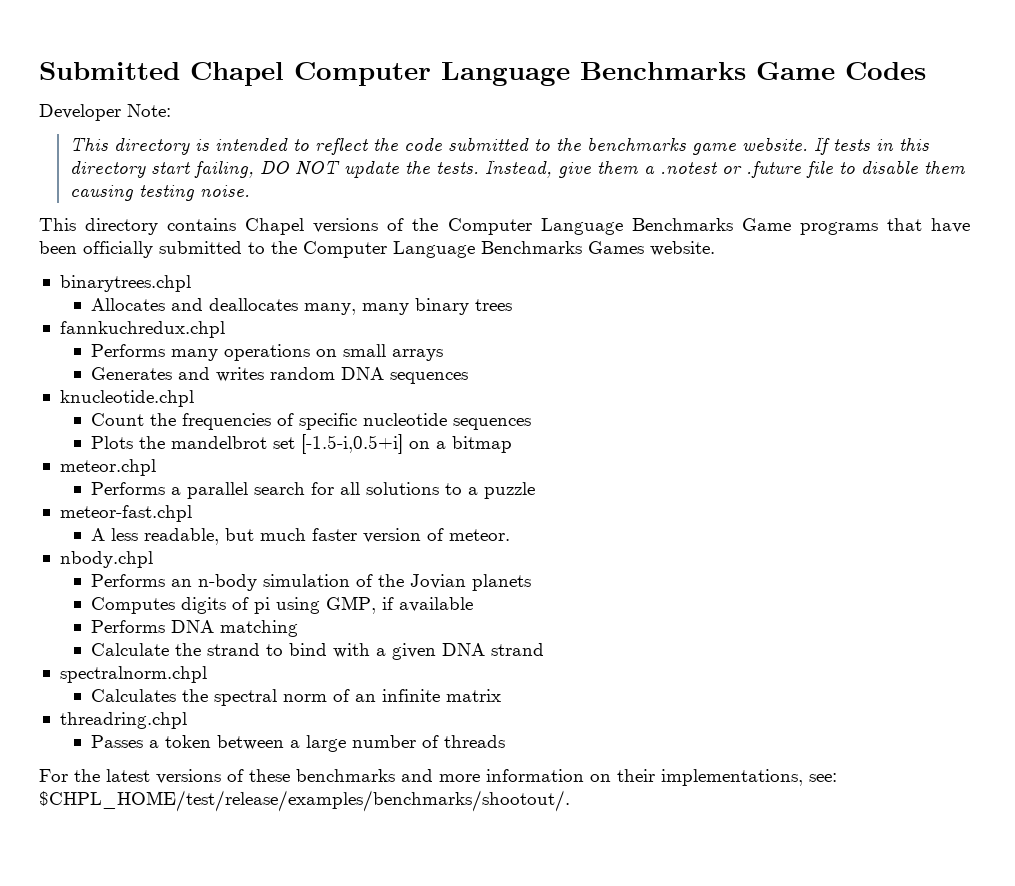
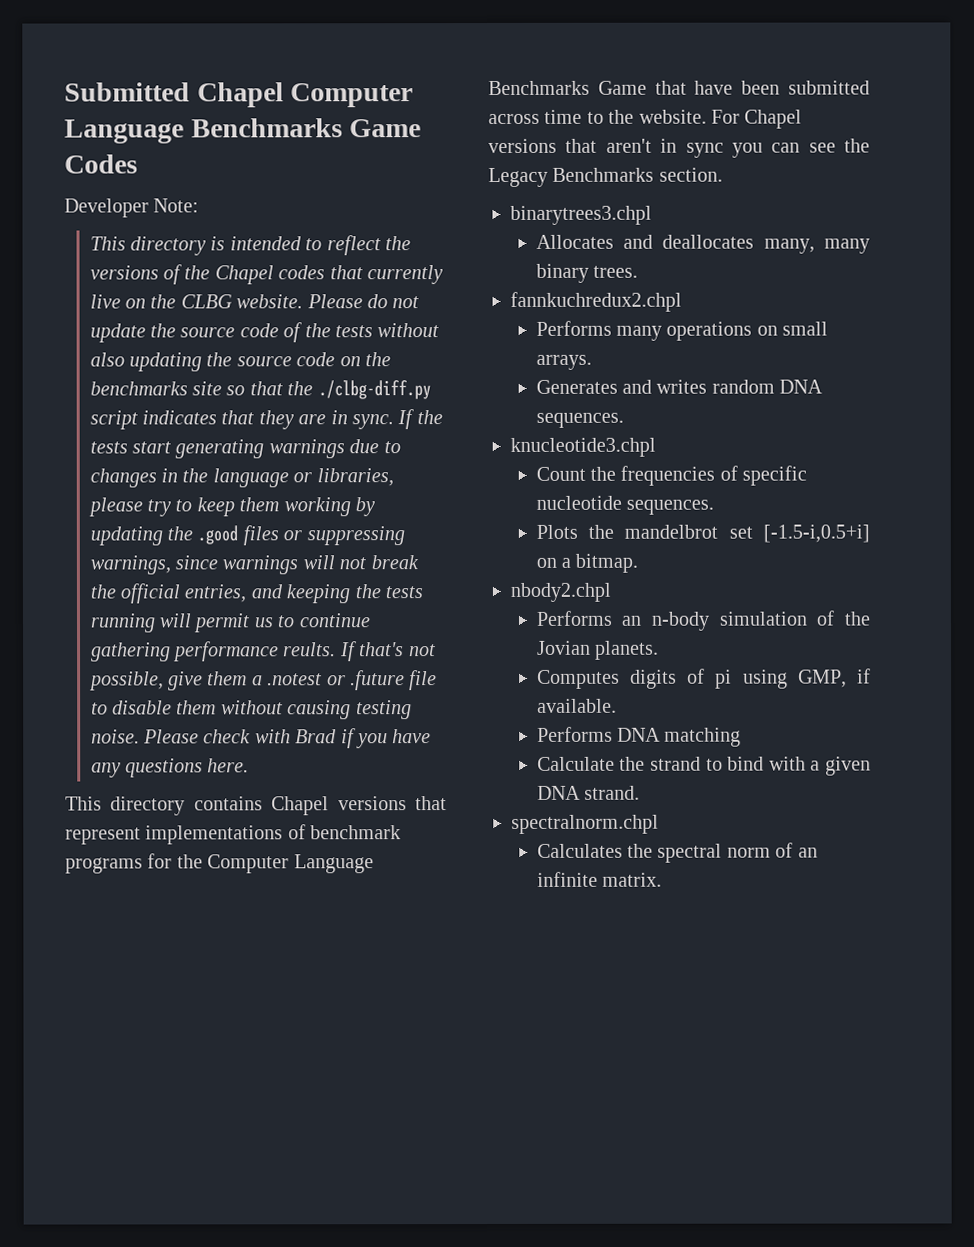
[403,137,929,155] [69,160,552,178] code submitted to the benchmarks game website. If tests in this directory start failing, DO NOT update the tests. Instead, -> [89,264,444,285] [89,294,420,309] [89,322,440,343] [89,352,392,372] [89,380,431,400] [89,409,443,430] [89,439,401,459] [89,468,394,488] [87,497,376,517] [89,525,405,546] [89,555,419,575] [89,583,424,604] [89,613,371,633] [90,641,436,662] [88,671,164,691] versions of the Chapel codes that currently live on the CLBG website. Please do not update the source code of the tests without also updating the source code on the benchmarks site so that the ./clbg-diff.py script indicates that they are in sync. If the tests start generating warnings due to changes in the language or libraries, please try to keep them working by updating the .good files or suppressing warnings, since warnings will not break the official entries, and keeping the tests running will permit us to continue gathering performance reults. If that's not possible,
(965, 167) none -> [220,700,283,715] without
(250, 191) none -> [143,728,432,749] [90,758,250,778] Please check with Brad if you have any questions here.
[387,218,405,231] of -> [415,796,447,811] [65,824,402,845] [65,853,173,874] that represent implementations of benchmark programs for
[799,222,878,235] programs -> (647, 87) none
[83,241,715,258] [59,275,191,292] officially submitted to the Computer Language Benchmarks Games website. // binarytrees.chpl -> [788,80,870,95] [488,109,803,129] [488,138,870,158] [488,167,723,187] [510,205,652,225] submitted across time to the website. For Chapel versions that aren't in sync you can see the Legacy Benchmarks section. // binarytrees3.chpl
[474,299,512,311] [59,321,225,338] trees // fannkuchredux.chpl -> [593,265,639,278] [510,291,682,312] trees. // fannkuchredux2.chpl
[391,349,443,361] arrays -> [535,354,592,370] arrays.
[389,372,468,384] [59,390,194,407] sequences // knucleotide.chpl -> [535,412,624,428] [510,437,656,457] sequences. // knucleotide3.chpl
[452,418,531,430] sequences -> [626,499,715,515] sequences.
[451,436,512,453] [59,459,156,476] [90,482,535,499] [59,505,192,522] [90,528,510,545] [59,551,153,568] bitmap // meteor.chpl // Performs a parallel search for all solutions to a puzzle // meteor-fast.chpl // A less readable, but much faster version of meteor. // nbody.chpl -> [575,553,639,573] [510,582,611,602] bitmap. // nbody2.chpl
[471,574,531,591] planets -> [595,640,660,660] planets.
[398,597,473,612] available -> [536,698,617,713] available.
[490,643,544,656] strand -> [584,785,641,800] strand.
[445,689,501,702] [59,712,187,729] [90,735,505,752] [39,769,837,786] [39,790,570,812] matrix // threadring.chpl // Passes a token between a large number of threads // For the latest versions of these benchmarks and more information on their implementations, see: $CHPL_HOME/test/release/examples/benchmarks/shootout/. -> [602,872,663,887] matrix.

